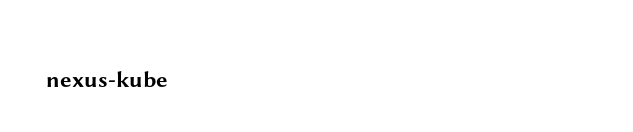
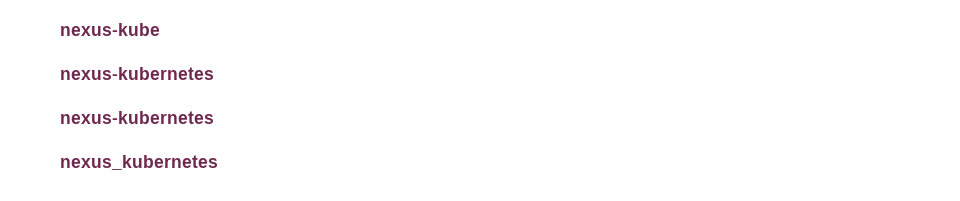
(168, 79) none -> [60,67,214,80] [60,111,214,124] [60,155,218,170] // nexus-kubernetes // nexus-kubernetes // nexus_kubernetes

